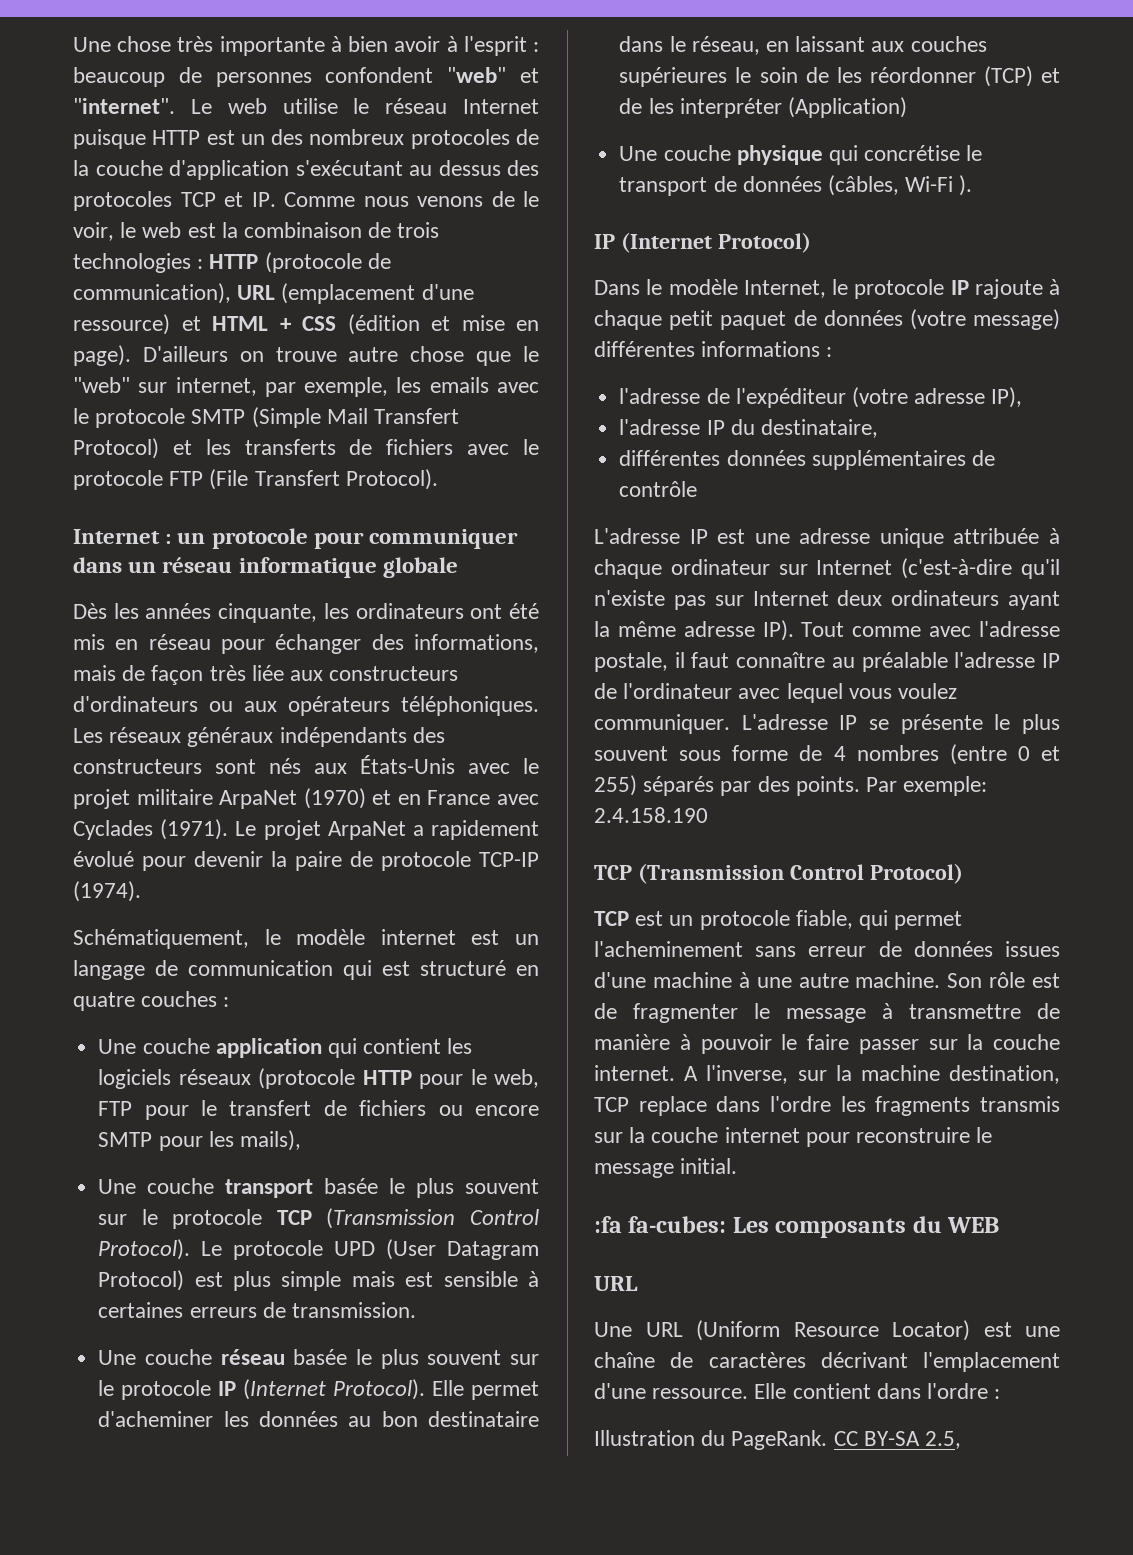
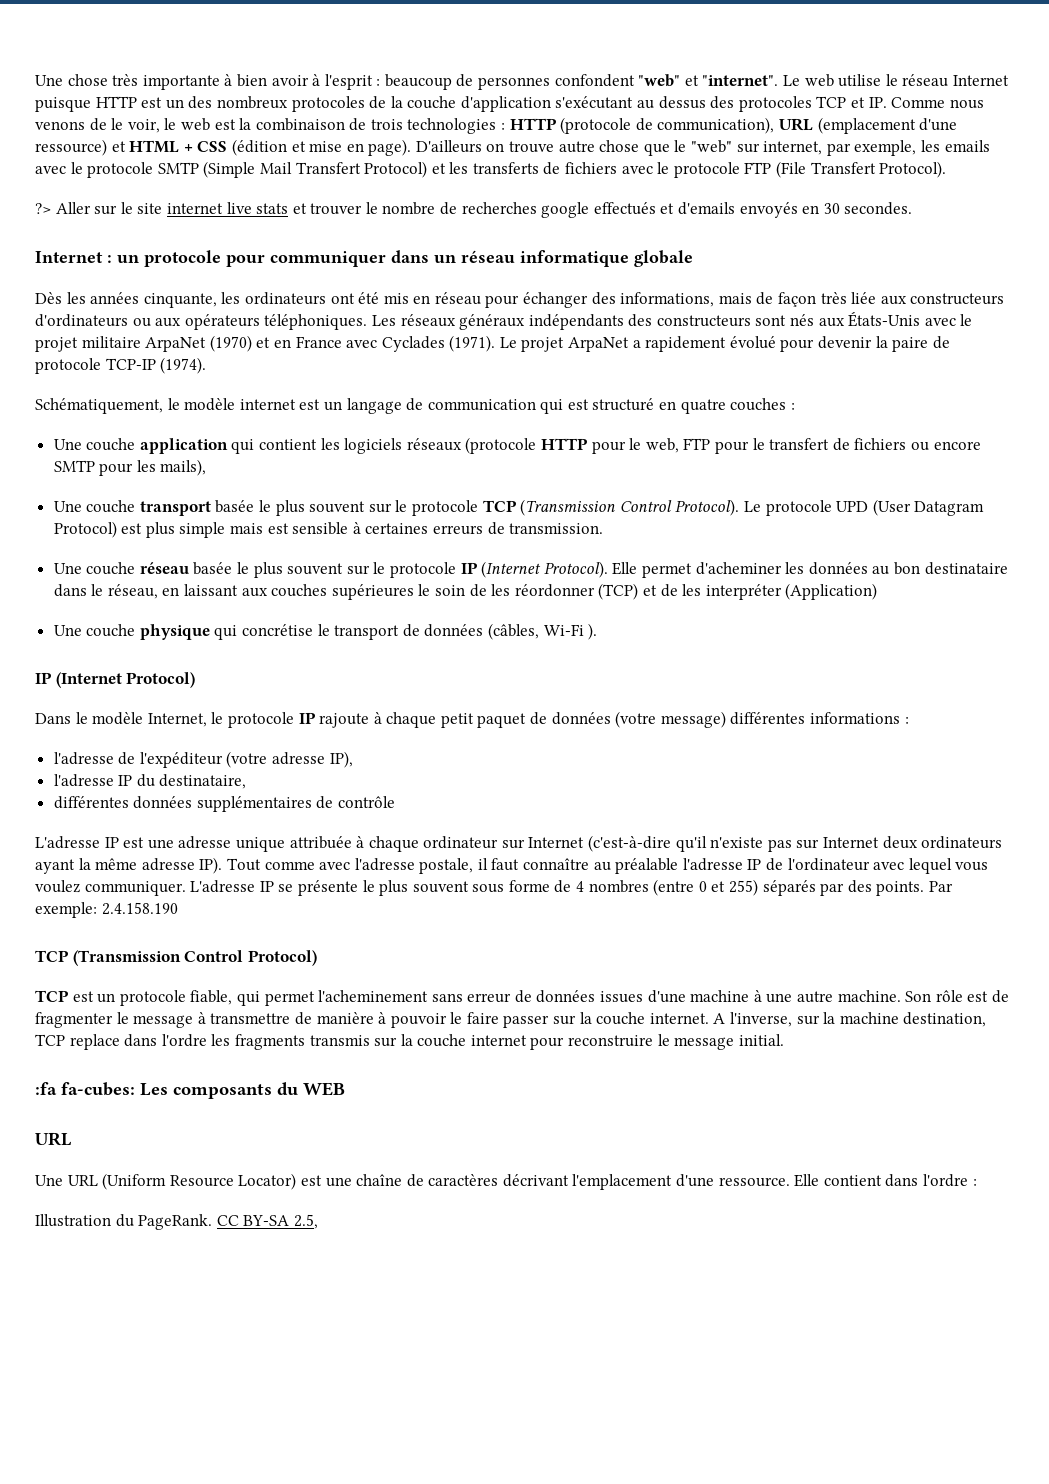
(438, 479) none -> [35,202,913,218] // ?> Aller sur le site internet live stats et trouver le nombre de recherches google effectués et d'emails envoyés en 30 secondes.

